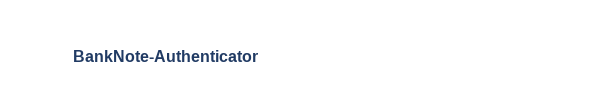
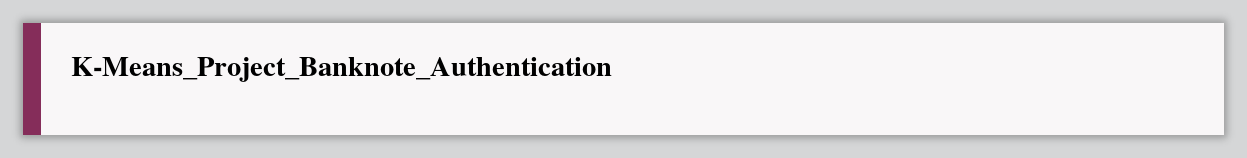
[73,50,258,62] BankNote-Authenticator -> [71,57,612,82] K-Means_Project_Banknote_Authentication

